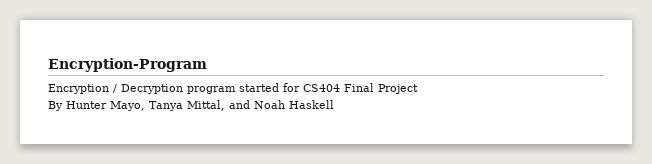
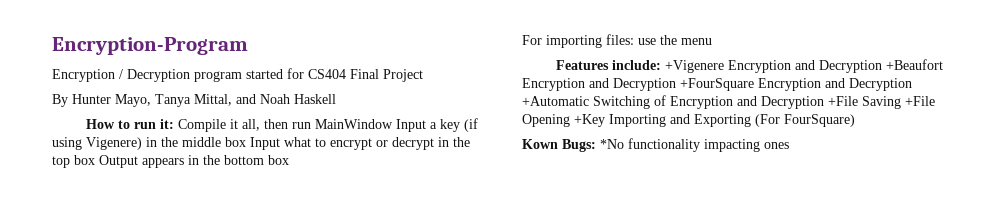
(334, 104) none -> [86,118,479,132] [52,137,470,150] [52,155,289,168] [522,34,712,48] [556,59,944,73] [522,78,912,91] [522,95,935,109] [522,114,855,127] [522,138,789,152] // How to run it: Compile it all, then run MainWindow Input a key (if using Vigenere) in the middle box Input what to encrypt or decrypt in the top box Output appears in the bottom box // For importing files: use the menu // Features include: +Vigenere Encryption and Decryption +Beaufort Encryption and Decryption +FourSquare Encryption and Decryption +Automatic Switching of Encryption and Decryption +File Saving +File Opening +Key Importing and Exporting (For FourSquare) // Kown Bugs: *No functionality impacting ones

